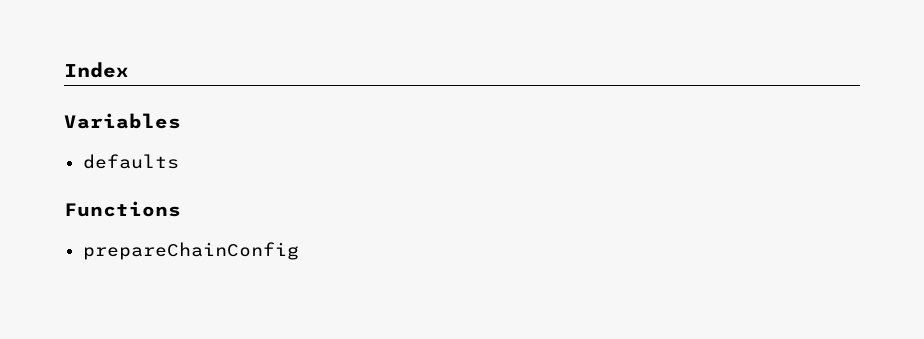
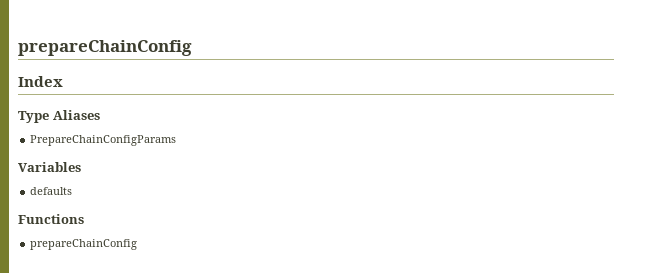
(64, 70) none -> [18,40,192,56] prepareChainConfig //
(129, 70) none -> [18,110,100,123] [30,135,177,146] // Type Aliases // PrepareChainConfigParams

